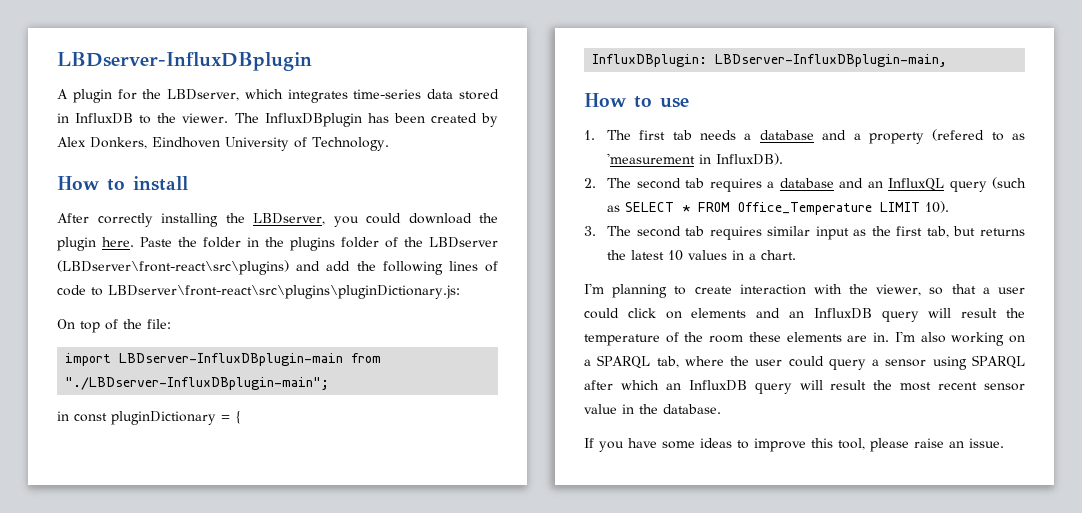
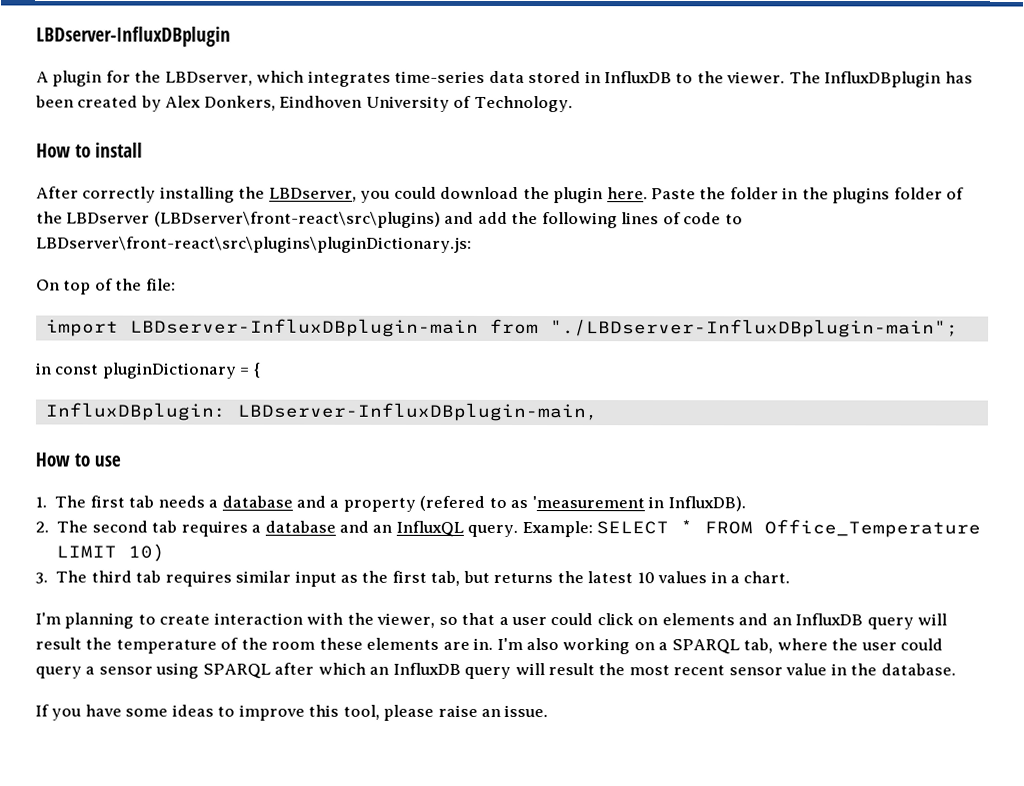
[949,177,1026,192] [607,205,621,212] query (such as -> [467,521,593,538] query. Example:
[925,201,950,213] 10). -> [128,543,166,562] 10)
[636,226,681,237] second -> [90,570,132,583] third

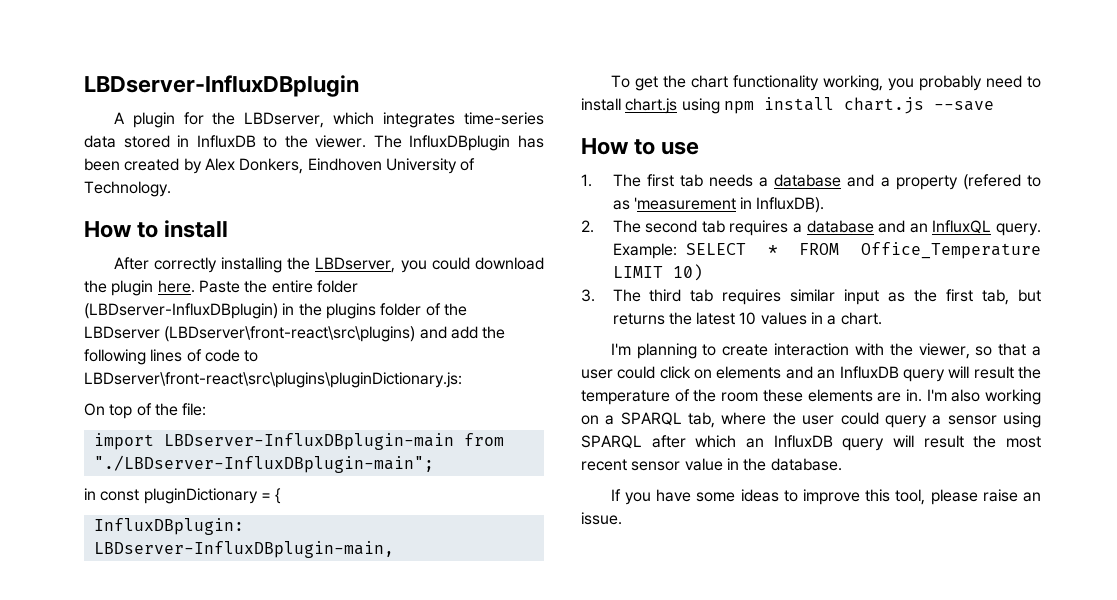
[729,187,779,200] folder -> [271,280,358,293] [84,303,278,319] entire folder (LBDserver-InfluxDBplugin)
(598, 412) none -> [610,75,1041,91] [581,97,994,114] // To get the chart functionality working, you probably need to install chart.js using npm install chart.js --save

